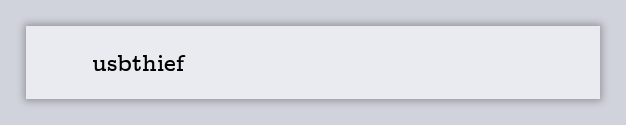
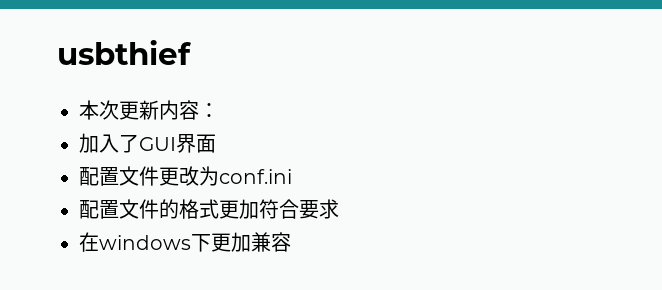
(186, 63) none -> [79,100,219,120] [79,133,216,153] [79,166,292,186] [79,199,339,219] [79,232,291,252] // 本次更新内容： // 加入了GUI界面 // 配置文件更改为conf.ini // 配置文件的格式更加符合要求 // 在windows下更加兼容

